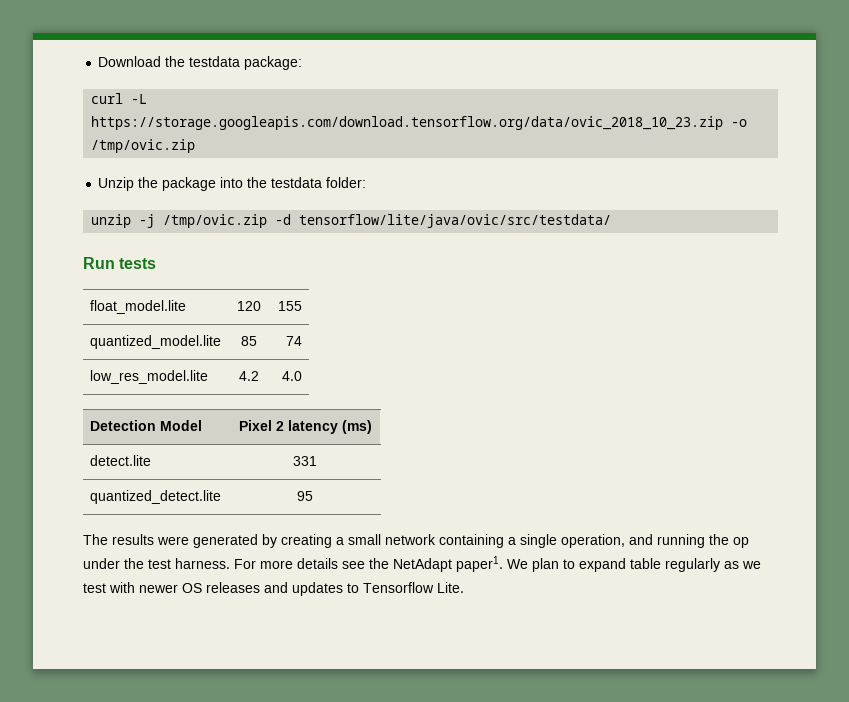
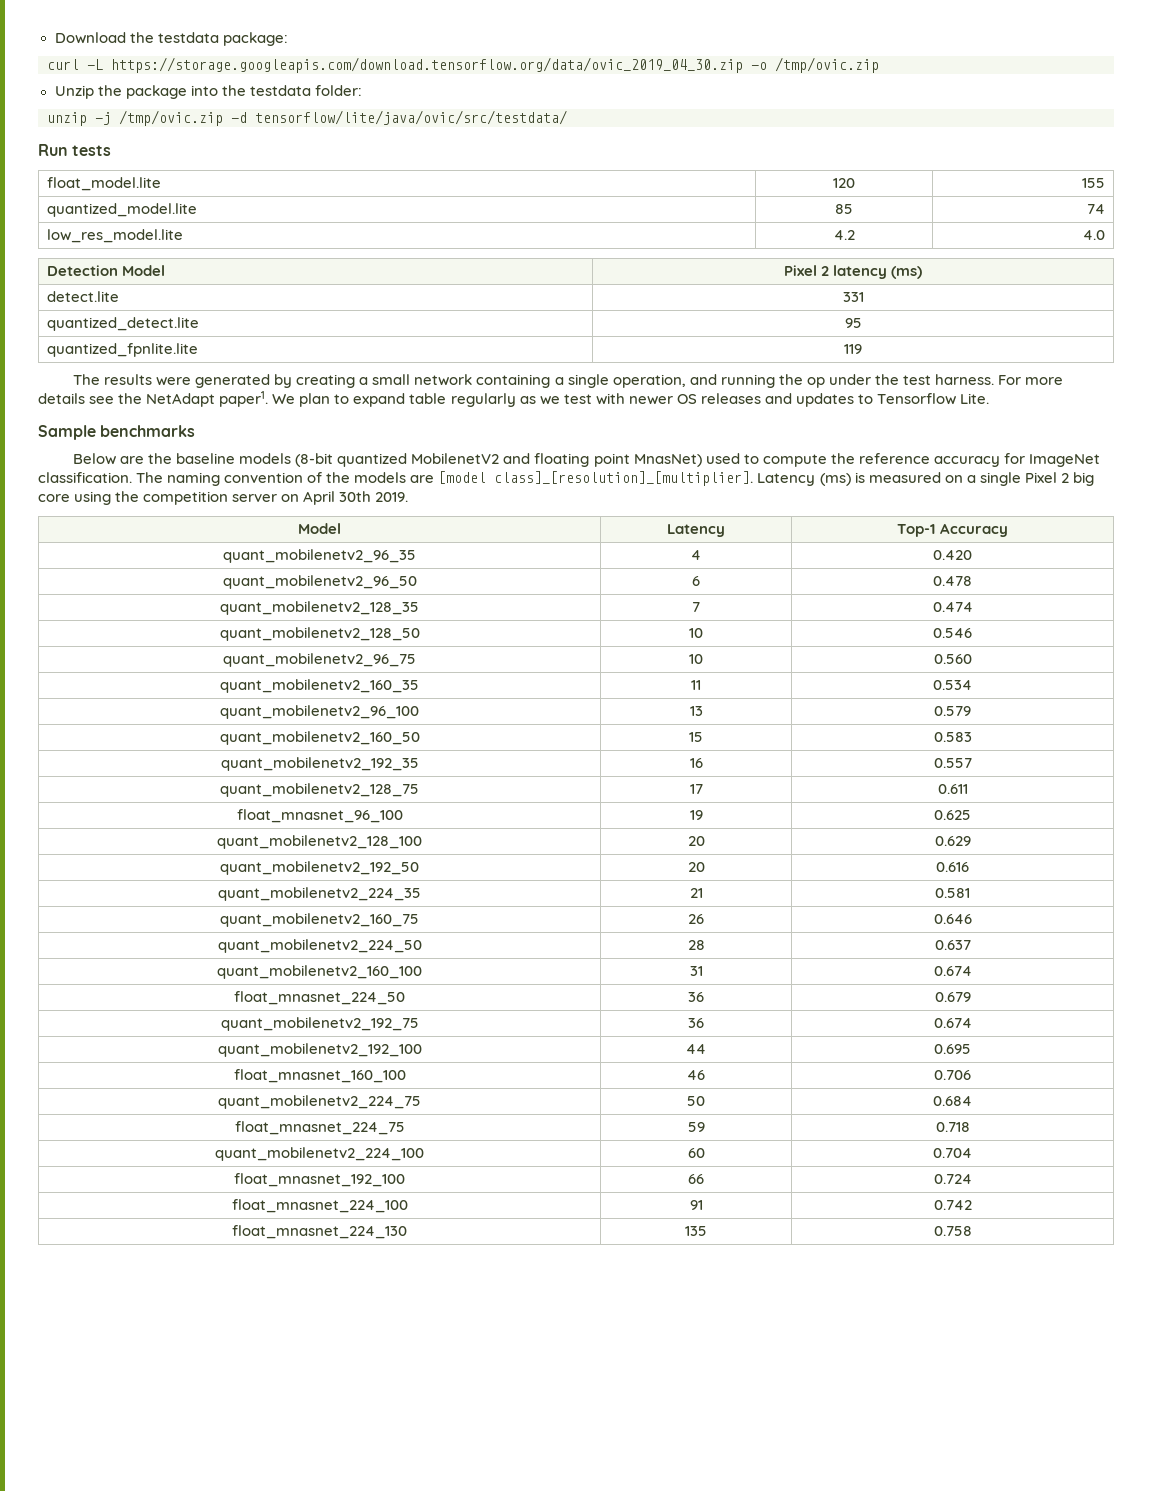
[91,116,724,130] https://storage.googleapis.com/download.tensorflow.org/data/ovic_2018_10_23.zip -> [111,57,743,73] https://storage.googleapis.com/download.tensorflow.org/data/ovic_2019_04_30.zip
(313, 496) none -> [47,343,199,357] [844,344,862,354] // quantized_fpnlite.lite | 119
(464, 587) none -> [38,425,196,440] [73,453,1100,467] [38,471,1094,486] [38,491,409,505] [298,523,341,534] [667,524,725,537] [897,523,1008,537] [223,549,416,563] [691,550,701,560] [933,550,972,560] [222,575,417,589] [692,576,700,586] [933,576,972,586] [220,601,419,615] [692,602,700,612] [932,602,973,612] [219,627,420,641] [689,628,703,638] [933,628,972,638] [223,653,416,667] [689,654,703,664] [933,654,972,664] [220,679,419,693] [691,680,701,690] [933,680,972,690] [220,705,419,719] [689,706,703,716] [934,706,971,716] [219,731,420,745] [689,732,703,742] [933,732,972,742] [220,757,419,771] [689,758,703,768] [933,758,972,768] [220,783,419,797] [689,784,703,794] [937,784,968,794] [236,809,403,823] [689,810,703,820] [934,810,971,820] [217,835,422,849] [687,836,705,846] [934,836,971,846] [220,861,419,875] [687,862,705,872] [936,862,969,872] [218,887,421,901] [689,888,703,898] [935,888,970,898] [220,913,419,927] [688,914,704,924] [933,914,972,924] [217,939,422,953] [687,940,705,950] [934,940,971,950] [217,965,422,979] [689,966,703,976] [933,966,972,976] [234,991,405,1005] [688,992,704,1002] [934,992,971,1002] [220,1017,419,1031] [688,1018,704,1028] [933,1018,972,1028] [217,1043,422,1057] [686,1044,706,1054] [934,1044,971,1054] [233,1069,406,1083] [687,1070,705,1080] [934,1070,971,1080] [218,1095,421,1109] [687,1096,705,1106] [933,1096,972,1106] [234,1121,405,1135] [687,1122,705,1132] [935,1122,970,1132] [215,1147,424,1161] [687,1148,705,1158] [933,1148,972,1158] [234,1173,405,1187] [688,1174,704,1184] [933,1174,972,1184] [231,1199,408,1213] [689,1200,703,1210] [933,1200,972,1210] [232,1225,407,1239] [685,1226,707,1236] [933,1226,972,1236] // Sample benchmarks // Below are the baseline models (8-bit quantized MobilenetV2 and floating point MnasNet) used to compute the reference accuracy for ImageNet classification. The naming convention of the models are [model class]_[resolution]_[multiplier]. Latency (ms) is measured on a single Pixel 2 big core using the competition server on April 30th 2019. // Model | Latency | Top-1 Accuracy // quant_mobilenetv2_96_35 | 4 | 0.420 // quant_mobilenetv2_96_50 | 6 | 0.478 // quant_mobilenetv2_128_35 | 7 | 0.474 // quant_mobilenetv2_128_50 | 10 | 0.546 // quant_mobilenetv2_96_75 | 10 | 0.560 // quant_mobilenetv2_160_35 | 11 | 0.534 // quant_mobilenetv2_96_100 | 13 | 0.579 // quant_mobilenetv2_160_50 | 15 | 0.583 // quant_mobilenetv2_192_35 | 16 | 0.557 // quant_mobilenetv2_128_75 | 17 | 0.611 // float_mnasnet_96_100 | 19 | 0.625 // quant_mobilenetv2_128_100 | 20 | 0.629 // quant_mobilenetv2_192_50 | 20 | 0.616 // quant_mobilenetv2_224_35 | 21 | 0.581 // quant_mobilenetv2_160_75 | 26 | 0.646 // quant_mobilenetv2_224_50 | 28 | 0.637 // quant_mobilenetv2_160_100 | 31 | 0.674 // float_mnasnet_224_50 | 36 | 0.679 // quant_mobilenetv2_192_75 | 36 | 0.674 // quant_mobilenetv2_192_100 | 44 | 0.695 // float_mnasnet_160_100 | 46 | 0.706 // quant_mobilenetv2_224_75 | 50 | 0.684 // float_mnasnet_224_75 | 59 | 0.718 // quant_mobilenetv2_224_100 | 60 | 0.704 // float_mnasnet_192_100 | 66 | 0.724 // float_mnasnet_224_100 | 91 | 0.742 // float_mnasnet_224_130 | 135 | 0.758

